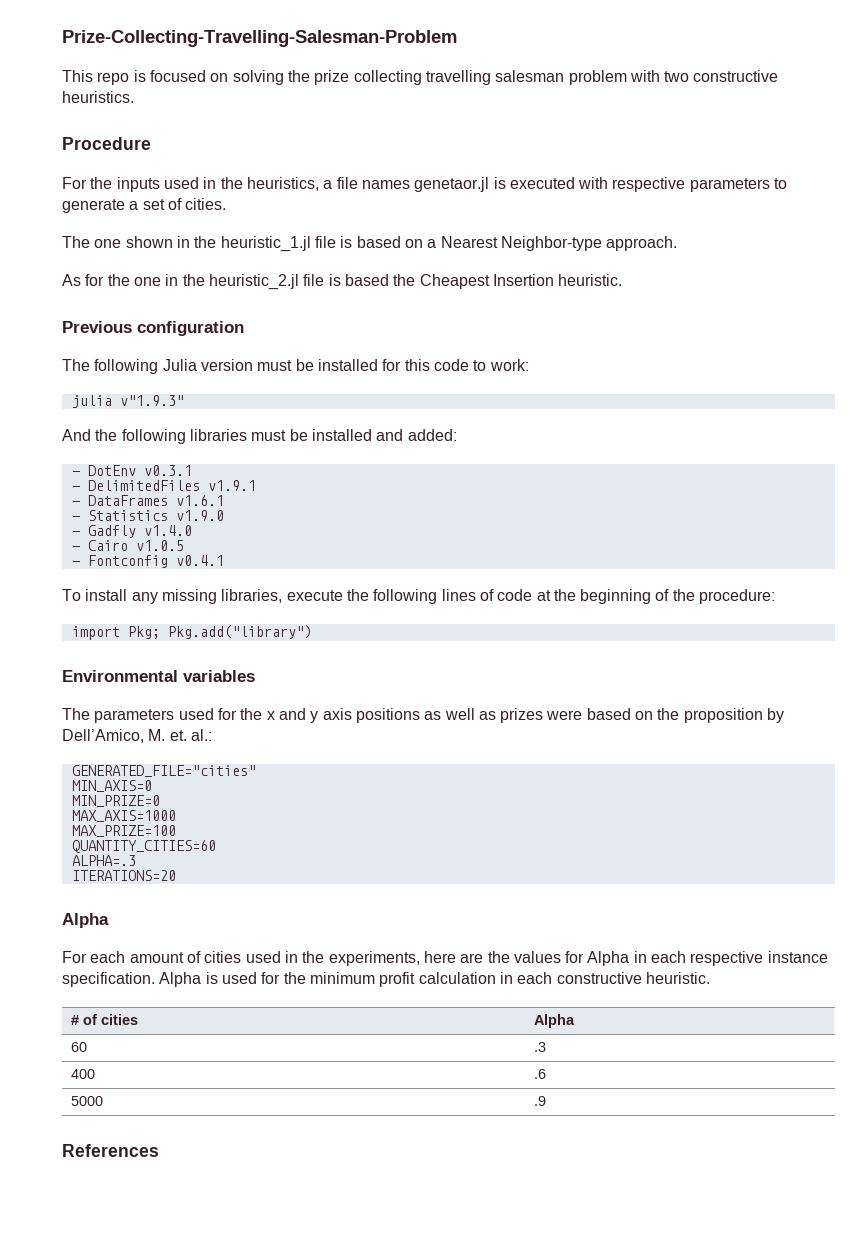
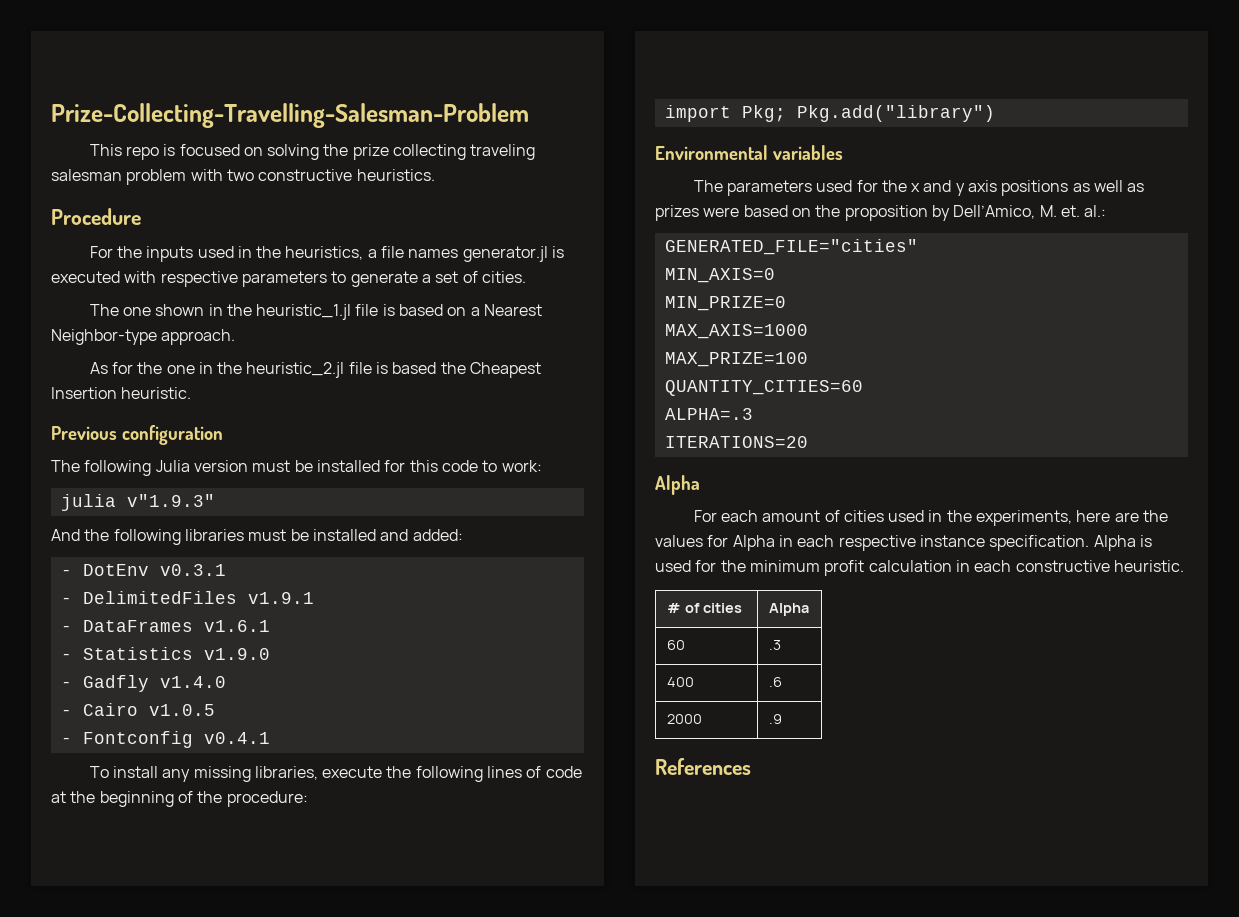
[425,70,491,85] travelling -> [470,144,536,160] traveling
[414,177,490,192] genetaor.jl -> [462,246,548,262] generator.jl
[70,1096,103,1106] 5000 -> [666,714,702,724] 2000

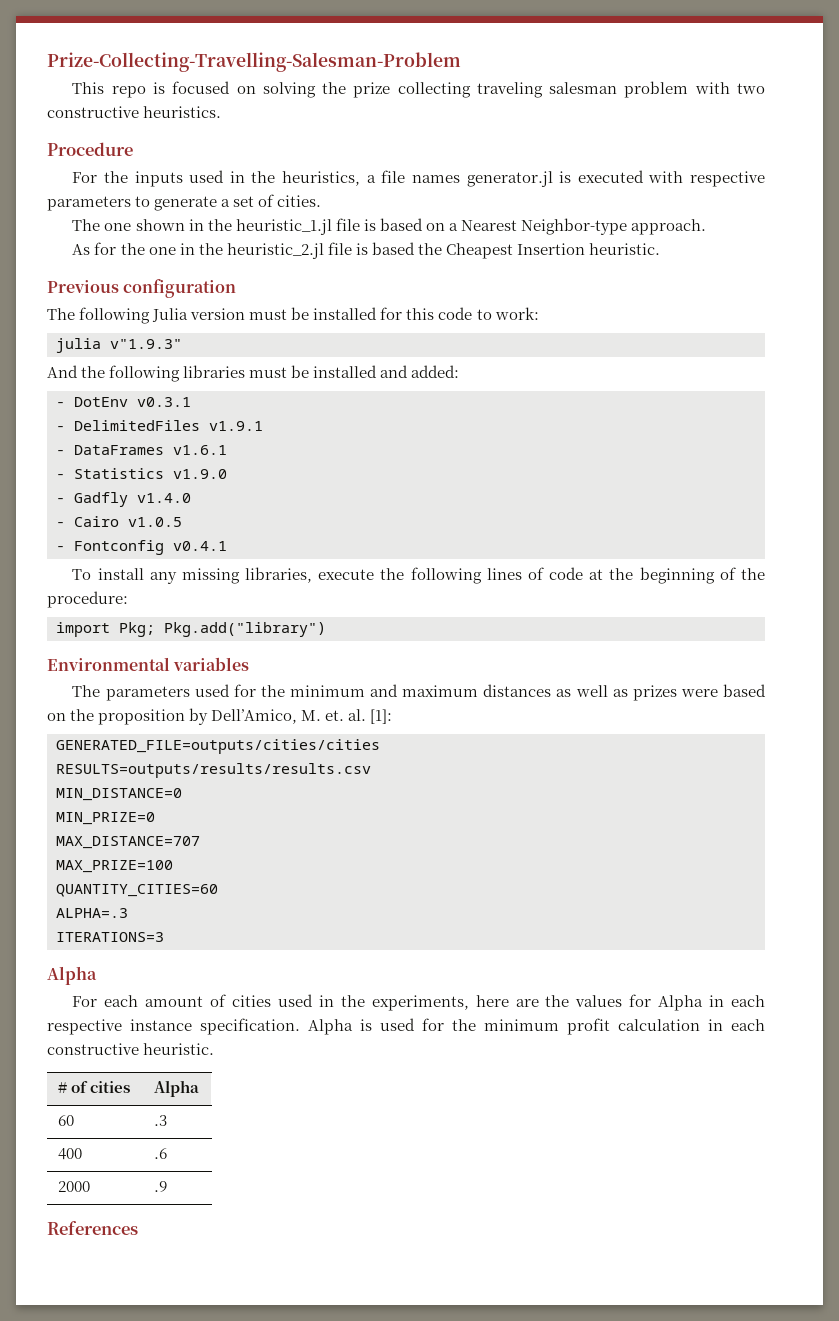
[911,180,1069,196] x and y axis positions -> [289,684,552,697] minimum and maximum distances
[1084,205,1107,217] [664,239,918,255] [664,268,775,283] al.: // GENERATED_FILE="cities" // MIN_AXIS=0 -> [348,709,393,724] [56,739,380,754] [56,763,371,778] [56,788,182,801] al. [1]: // GENERATED_FILE=outputs/cities/cities // RESULTS=outputs/results/results.csv // MIN_DISTANCE=0
[664,324,808,339] MAX_AXIS=1000 -> [56,836,200,849] MAX_DISTANCE=707
[664,436,808,448] ITERATIONS=20 -> [56,932,164,942] ITERATIONS=3

